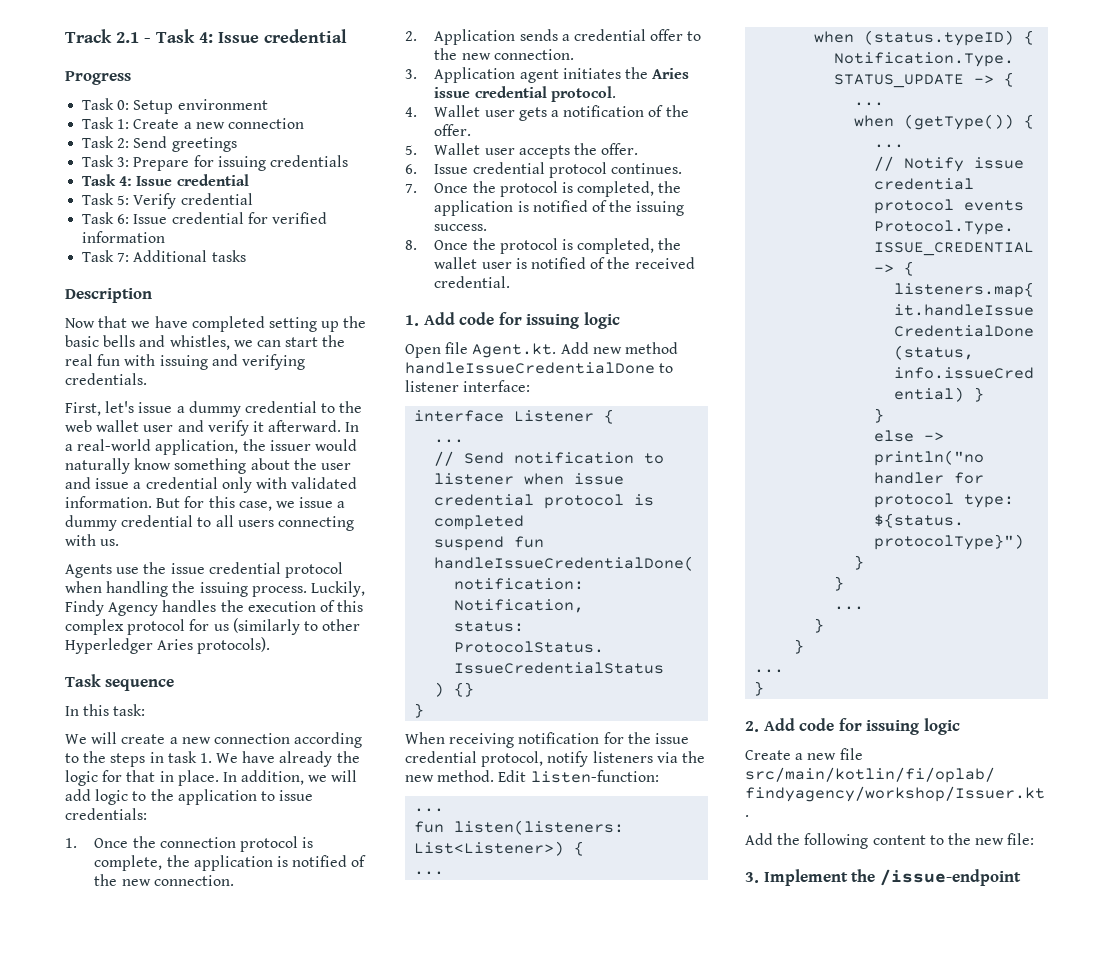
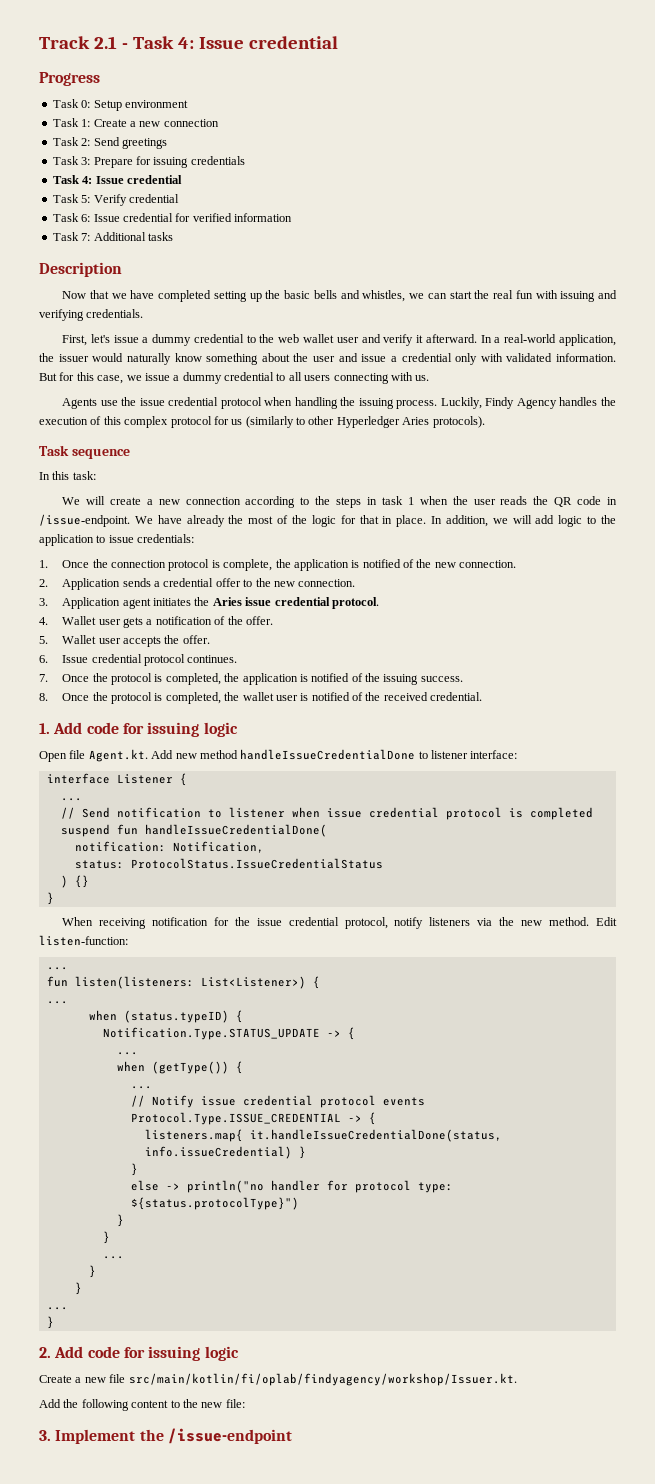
[199,753,212,763] 1. -> [407,496,617,507] [39,514,130,527] 1 when the user reads the QR code in /issue-endpoint.
(360, 757) none -> [248,515,307,524] most of the

